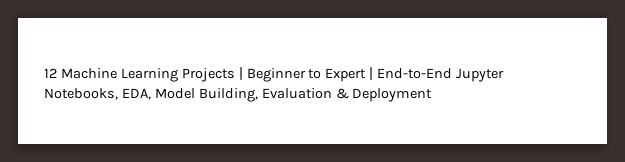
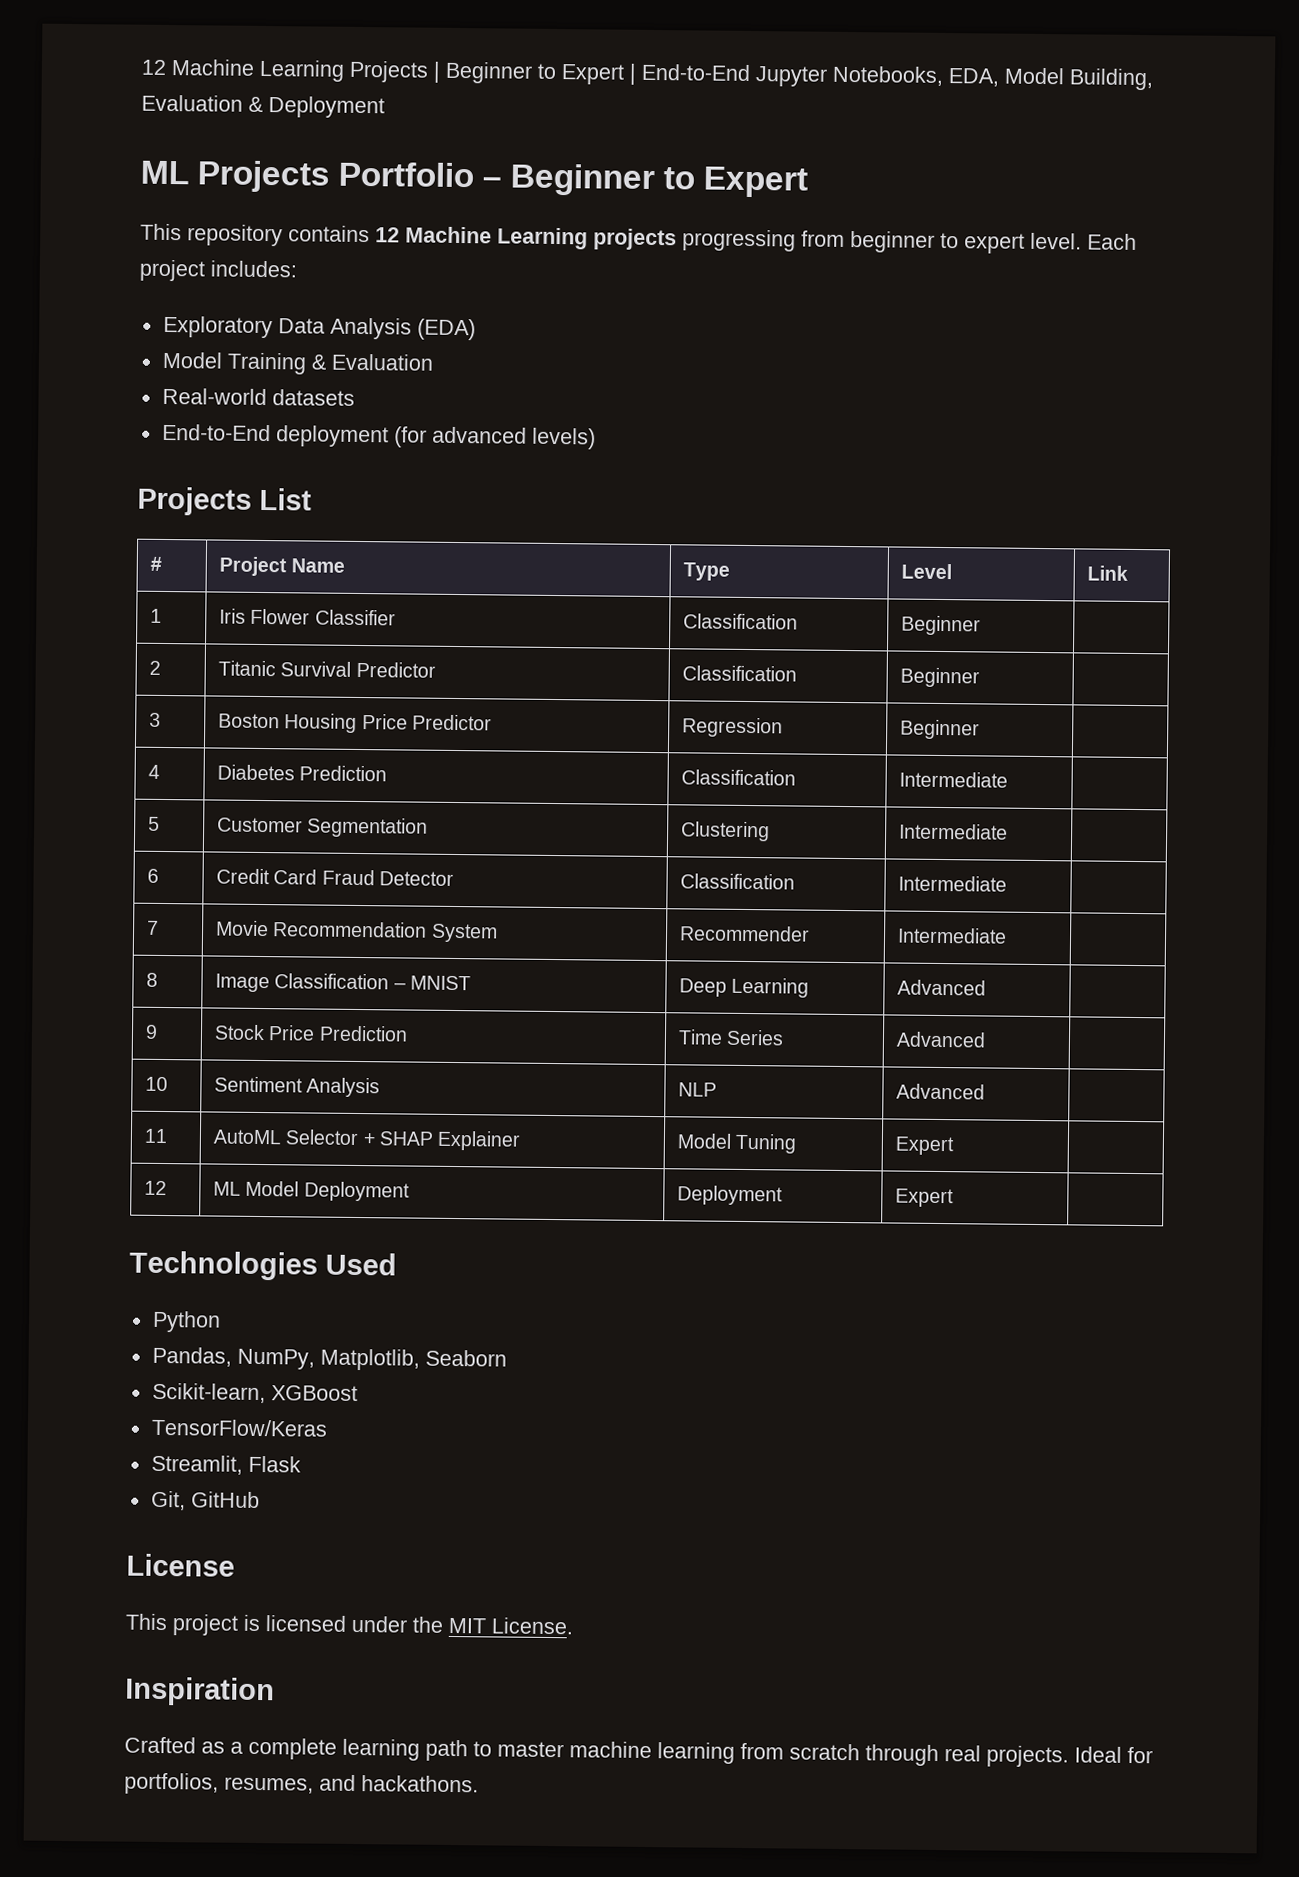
(433, 95) none -> [140,160,809,198] [140,223,1137,254] [139,259,297,282] [162,315,476,341] [161,351,433,375] [161,387,355,406] [161,423,596,450] [137,486,312,516] [150,556,163,571] [219,556,346,577] [683,562,731,581] [901,563,953,580] [1087,565,1129,581] [150,608,163,623] [219,608,396,626] [683,613,799,630] [901,615,982,636] [149,660,162,675] [218,660,436,678] [682,665,798,682] [900,667,981,688] [149,712,162,727] [218,713,492,733] [682,717,784,738] [900,719,981,740] [148,764,161,779] [217,764,388,782] [681,769,797,786] [899,771,1009,788] [148,816,161,831] [217,817,429,838] [681,821,771,842] [899,823,1009,840] [147,868,160,883] [216,868,454,886] [680,873,796,890] [898,875,1008,892] [147,920,160,935] [216,920,498,943] [679,925,811,942] [897,927,1008,944] [146,972,159,987] [215,973,471,993] [679,977,810,998] [897,979,987,996] [145,1024,159,1039] [214,1024,408,1042] [678,1029,785,1046] [896,1031,987,1048] [145,1076,169,1092] [214,1076,381,1098] [678,1082,718,1097] [896,1083,986,1100] [144,1128,169,1144] [213,1129,522,1151] [677,1133,797,1154] [895,1136,955,1156] [144,1180,168,1196] [213,1180,410,1202] [677,1185,784,1206] [895,1188,955,1208] [129,1250,397,1281] [151,1310,221,1333] [151,1346,507,1371] [151,1382,358,1404] [150,1418,328,1437] [150,1454,301,1475] [150,1490,260,1511] [126,1553,235,1577] [125,1613,573,1636] [125,1676,275,1707] [124,1736,1153,1768] [124,1772,479,1795] // ML Projects Portfolio – Beginner to Expert // This repository contains 12 Machine Learning projects progressing from beginner to expert level. Each project includes: // Exploratory Data Analysis (EDA) // Model Training & Evaluation // Real-world datasets // End-to-End deployment (for advanced levels) // Projects List // # | Project Name | Type | Level | Link // 1 | Iris Flower Classifier | Classification | Beginner | // 2 | Titanic Survival Predictor | Classification | Beginner | // 3 | Boston Housing Price Predictor | Regression | Beginner | // 4 | Diabetes Prediction | Classification | Intermediate | // 5 | Customer Segmentation | Clustering | Intermediate | // 6 | Credit Card Fraud Detector | Classification | Intermediate | // 7 | Movie Recommendation System | Recommender | Intermediate | // 8 | Image Classification – MNIST | Deep Learning | Advanced | // 9 | Stock Price Prediction | Time Series | Advanced | // 10 | Sentiment Analysis | NLP | Advanced | // 11 | AutoML Selector + SHAP Explainer | Model Tuning | Expert | // 12 | ML Model Deployment | Deployment | Expert | // Technologies Used // Python // Pandas, NumPy, Matplotlib, Seaborn // Scikit-learn, XGBoost // TensorFlow/Keras // Streamlit, Flask // Git, GitHub // License // This project is licensed under the MIT License. // Inspiration // Crafted as a complete learning path to master machine learning from scratch through real projects. Ideal for portfolios, resumes, and hackathons.

